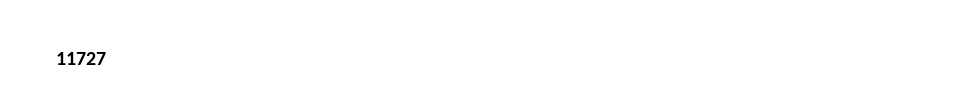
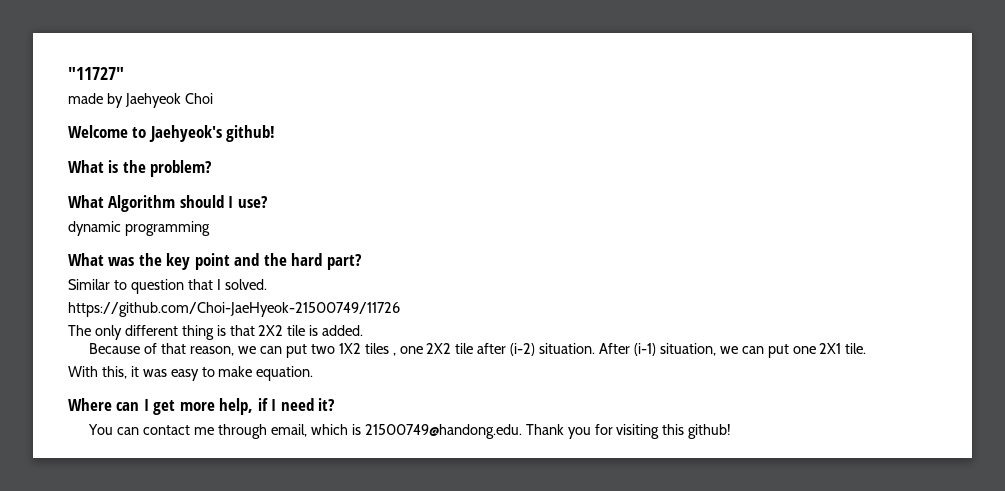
[56,52,106,65] 11727 -> [68,67,124,80] [68,93,213,108] [68,125,276,142] [68,160,213,177] [68,195,268,212] [68,221,210,236] [68,253,362,270] [68,279,267,294] [68,302,400,317] [68,325,364,340] [89,343,867,358] [68,366,314,381] [68,398,336,415] [88,424,732,439] "11727" // made by Jaehyeok Choi // Welcome to Jaehyeok's github! // What is the problem? // What Algorithm should I use? // dynamic programming // What was the key point and the hard part? // Similar to question that I solved. // https://github.com/Choi-JaeHyeok-21500749/11726 // The only different thing is that 2X2 tile is added. // Because of that reason, we can put two 1X2 tiles , one 2X2 tile after (i-2) situation. After (i-1) situation, we can put one 2X1 tile. // With this, it was easy to make equation. // Where can I get more help, if I need it? // You can contact me through email, which is 21500749@handong.edu. Thank you for visiting this github!

